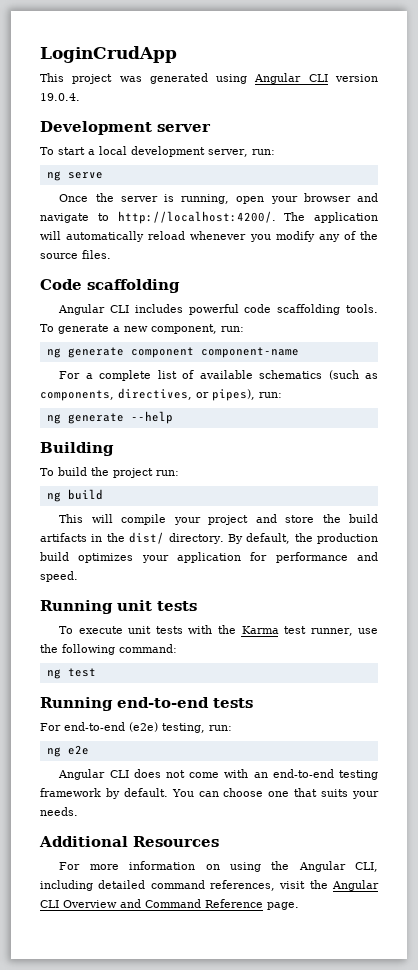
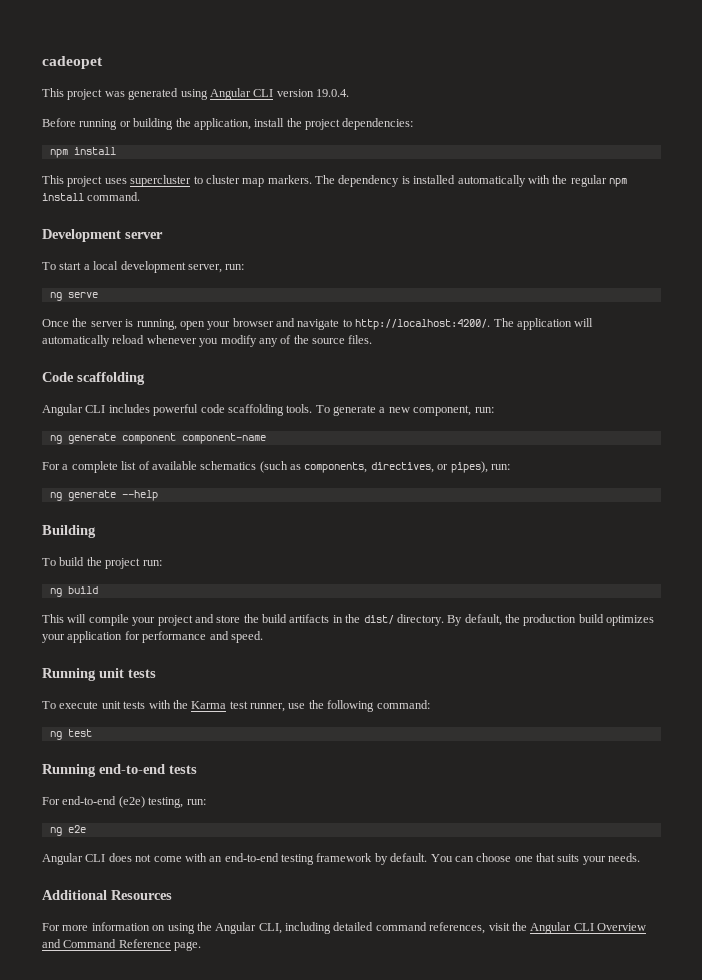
[40,46,177,63] LoginCrudApp -> [42,56,103,69] cadeopet
(80, 97) none -> [42,118,414,130] [49,147,116,158] [42,175,627,187] [42,192,141,201] // Before running or building the application, install the project dependencies: // npm install // This project uses supercluster to cluster map markers. The dependency is installed automatically with the regular npm install command.

